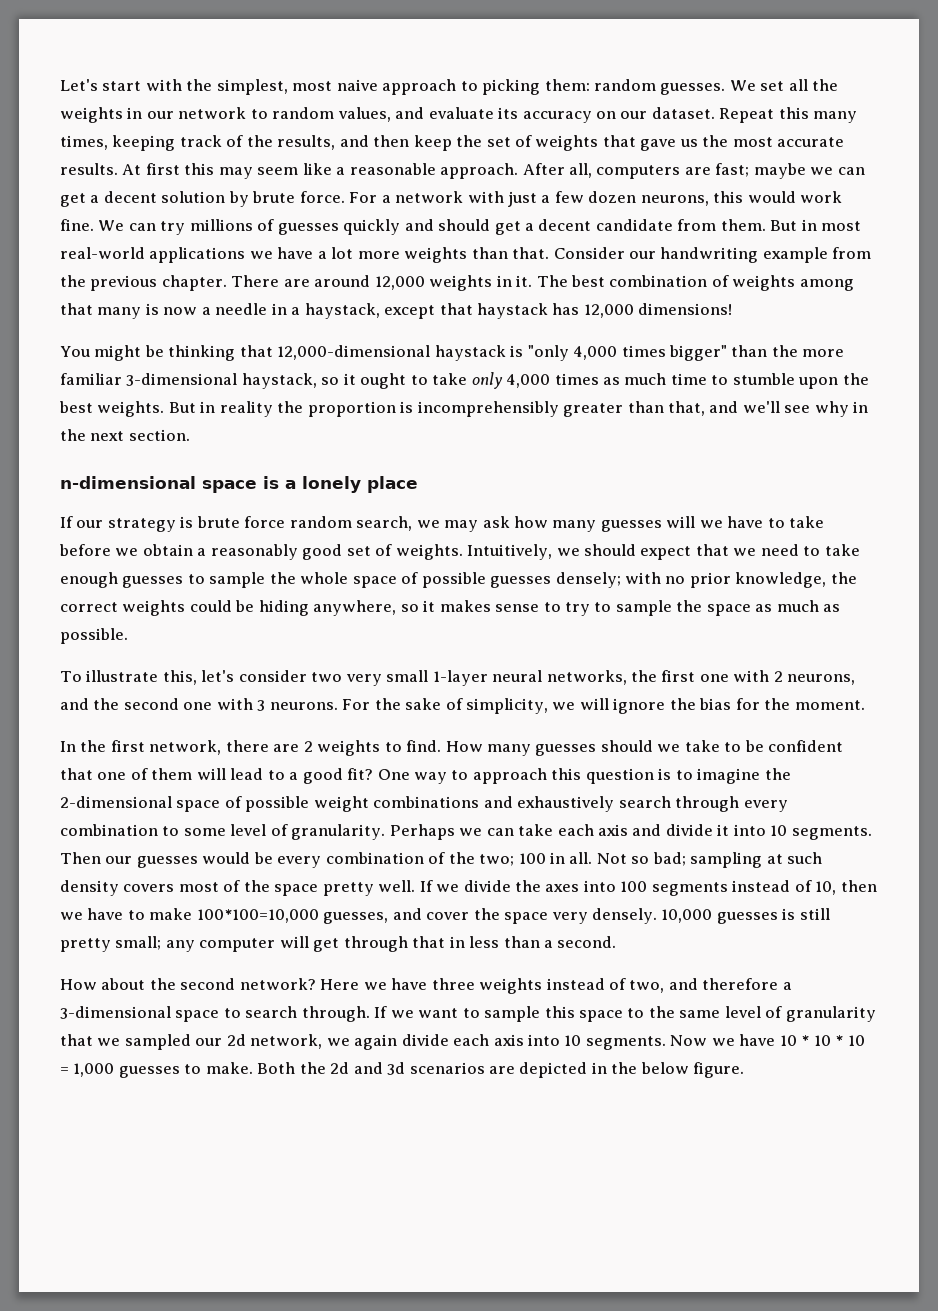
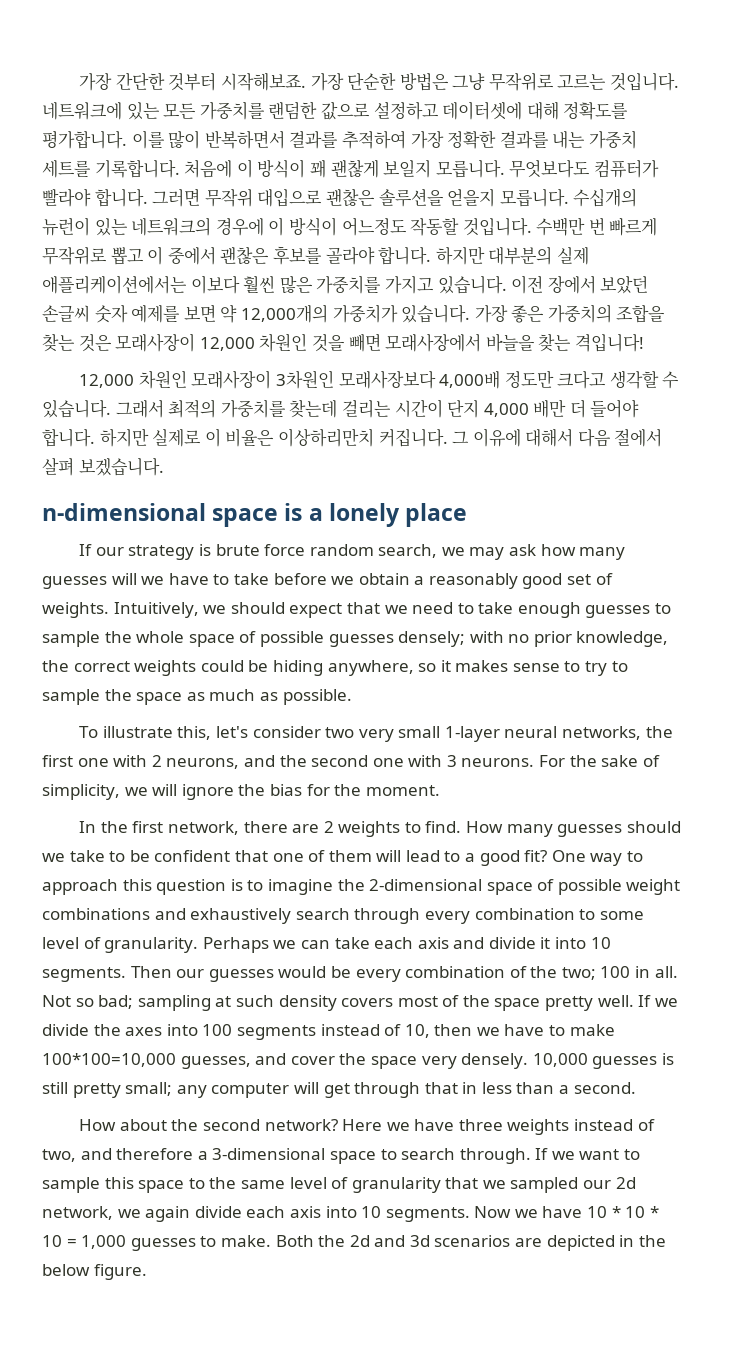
[60,79,839,95] [60,107,858,123] [60,135,845,151] [60,163,865,179] [60,191,843,207] [60,219,862,235] [60,247,872,263] [60,275,854,291] [60,303,733,319] [60,345,845,361] [60,372,869,389] [59,401,869,417] [60,429,190,441] Let's start with the simplest, most naive approach to picking them: random guesses. We set all the weights in our network to random values, and evaluate its accuracy on our dataset. Repeat this many times, keeping track of the results, and then keep the set of weights that gave us the most accurate results. At first this may seem like a reasonable approach. After all, computers are fast; maybe we can get a decent solution by brute force. For a network with just a few dozen neurons, this would work fine. We can try millions of guesses quickly and should get a decent candidate from them. But in most real-world applications we have a lot more weights than that. Consider our handwriting example from the previous chapter. There are around 12,000 weights in it. The best combination of weights among that many is now a needle in a haystack, except that haystack has 12,000 dimensions! // You might be thinking that 12,000-dimensional haystack is "only 4,000 times bigger" than the more familiar 3-dimensional haystack, so it ought to take only 4,000 times as much time to stumble upon the best weights. But in reality the proportion is incomprehensibly greater than that, and we'll see why in the next section. -> [79,72,680,91] [42,101,629,120] [42,130,637,149] [42,159,659,178] [42,188,638,207] [42,217,658,236] [42,246,589,265] [42,275,649,294] [42,304,666,323] [42,333,644,352] [79,370,680,389] [42,399,640,418] [42,428,663,447] [42,457,164,476] 가장 간단한 것부터 시작해보죠. 가장 단순한 방법은 그냥 무작위로 고르는 것입니다. 네트워크에 있는 모든 가중치를 랜덤한 값으로 설정하고 데이터셋에 대해 정확도를 평가합니다. 이를 많이 반복하면서 결과를 추적하여 가장 정확한 결과를 내는 가중치 세트를 기록합니다. 처음에 이 방식이 꽤 괜찮게 보일지 모릅니다. 무엇보다도 컴퓨터가 빨라야 합니다. 그러면 무작위 대입으로 괜찮은 솔루션을 얻을지 모릅니다. 수십개의 뉴런이 있는 네트워크의 경우에 이 방식이 어느정도 작동할 것입니다. 수백만 번 빠르게 무작위로 뽑고 이 중에서 괜찮은 후보를 골라야 합니다. 하지만 대부분의 실제 애플리케이션에서는 이보다 훨씬 많은 가중치를 가지고 있습니다. 이전 장에서 보았던 손글씨 숫자 예제를 보면 약 12,000개의 가중치가 있습니다. 가장 좋은 가중치의 조합을 찾는 것은 모래사장이 12,000 차원인 것을 빼면 모래사장에서 바늘을 찾는 격입니다! // 12,000 차원인 모래사장이 3차원인 모래사장보다 4,000배 정도만 크다고 생각할 수 있습니다. 그래서 최적의 가중치를 찾는데 걸리는 시간이 단지 4,000 배만 더 들어야 합니다. 하지만 실제로 이 비율은 이상하리만치 커집니다. 그 이유에 대해서 다음 절에서 살펴 보겠습니다.

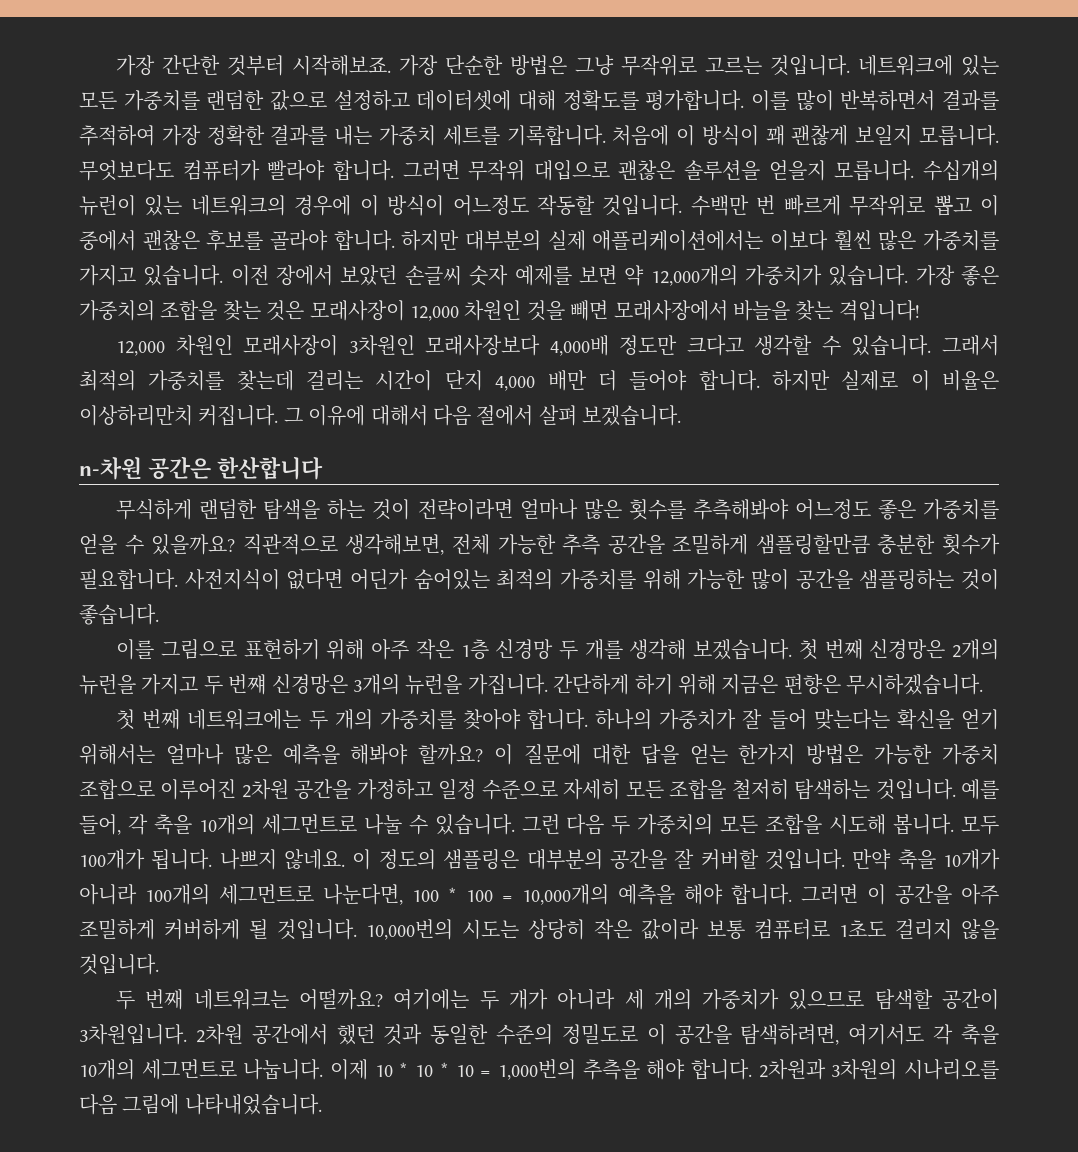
[42,503,468,527] [79,544,626,560] [42,573,613,589] [42,602,672,618] [42,631,669,647] [42,660,628,676] [42,689,352,705] [79,726,673,742] [42,755,660,769] [42,784,440,800] [79,821,681,837] [42,850,644,866] [42,879,681,895] [42,908,644,924] [42,937,611,953] [42,966,678,982] [42,995,678,1011] [42,1024,615,1040] [42,1053,674,1069] [42,1082,636,1098] [79,1119,655,1135] [42,1148,641,1164] [42,1177,636,1193] [42,1206,583,1222] n-dimensional space is a lonely place // If our strategy is brute force random search, we may ask how many guesses will we have to take before we obtain a reasonably good set of weights. Intuitively, we should expect that we need to take enough guesses to sample the whole space of possible guesses densely; with no prior knowledge, the correct weights could be hiding anywhere, so it makes sense to try to sample the space as much as possible. // To illustrate this, let's consider two very small 1-layer neural networks, the first one with 2 neurons, and the second one with 3 neurons. For the sake of simplicity, we will ignore the bias for the moment. // In the first network, there are 2 weights to find. How many guesses should we take to be confident that one of them will lead to a good fit? One way to approach this question is to imagine the 2-dimensional space of possible weight combinations and exhaustively search through every combination to some level of granularity. Perhaps we can take each axis and divide it into 10 segments. Then our guesses would be every combination of the two; 100 in all. Not so bad; sampling at such density covers most of the space pretty well. If we divide the axes into 100 segments instead of 10, then we have to make 100*100=10,000 guesses, and cover the space very densely. 10,000 guesses is still pretty small; any computer will get through that in less than a second. // How about the second network? Here we have three weights instead of two, and therefore a 3-dimensional space to search through. If we want to sample this space to the same level of granularity that we sampled our 2d network, we again divide each axis into 10 segments. Now we have -> [79,456,323,480] [116,499,1000,520] [79,534,1001,555] [79,569,999,590] [79,604,159,625] [116,639,999,660] [79,674,984,695] [116,709,999,730] [79,744,1000,765] [79,779,999,800] [79,814,999,835] [79,849,1001,870] [79,884,999,905] [79,919,999,940] [79,954,159,975] [116,989,999,1010] [79,1024,999,1045] [79,1059,369,1080] n-차원 공간은 한산합니다 // 무식하게 랜덤한 탐색을 하는 것이 전략이라면 얼마나 많은 횟수를 추측해봐야 어느정도 좋은 가중치를 얻을 수 있을까요? 직관적으로 생각해보면, 전체 가능한 추측 공간을 조밀하게 샘플링할만큼 충분한 횟수가 필요합니다. 사전지식이 없다면 어딘가 숨어있는 최적의 가중치를 위해 가능한 많이 공간을 샘플링하는 것이 좋습니다. // 이를 그림으로 표현하기 위해 아주 작은 1층 신경망 두 개를 생각해 보겠습니다. 첫 번째 신경망은 2개의 뉴런을 가지고 두 번쨰 신경망은 3개의 뉴런을 가집니다. 간단하게 하기 위해 지금은 편향은 무시하겠습니다. // 첫 번째 네트워크에는 두 개의 가중치를 찾아야 합니다. 하나의 가중치가 잘 들어 맞는다는 확신을 얻기 위해서는 얼마나 많은 예측을 해봐야 할까요? 이 질문에 대한 답을 얻는 한가지 방법은 가능한 가중치 조합으로 이루어진 2차원 공간을 가정하고 일정 수준으로 자세히 모든 조합을 철저히 탐색하는 것입니다. 예를 들어, 각 축을 10개의 세그먼트로 나눌 수 있습니다. 그런 다음 두 가중치의 모든 조합을 시도해 봅니다. 모두 100개가 됩니다. 나쁘지 않네요. 이 정도의 샘플링은 대부분의 공간을 잘 커버할 것입니다. 만약 축을 10개가 아니라 100개의 세그먼트로 나눈다면, 100 * 100 = 10,000개의 예측을 해야 합니다. 그러면 이 공간을 아주 조밀하게 커버하게 될 것입니다. 10,000번의 시도는 상당히 작은 값이라 보통 컴퓨터로 1초도 걸리지 않을 것입니다. // 두 번째 네트워크는 어떨까요? 여기에는 두 개가 아니라 세 개의 가중치가 있으므로 탐색할 공간이 3차원입니다. 2차원 공간에서 했던 것과 동일한 수준의 정밀도로 이 공간을 탐색하려면, 여기서도 각 축을 10개의 세그먼트로 나눕니다. 이제
[81,1235,666,1251] [42,1264,147,1280] 1,000 guesses to make. Both the 2d and 3d scenarios are depicted in the below figure. -> [497,1059,999,1080] [79,1094,322,1115] 1,000번의 추측을 해야 합니다. 2차원과 3차원의 시나리오를 다음 그림에 나타내었습니다.

